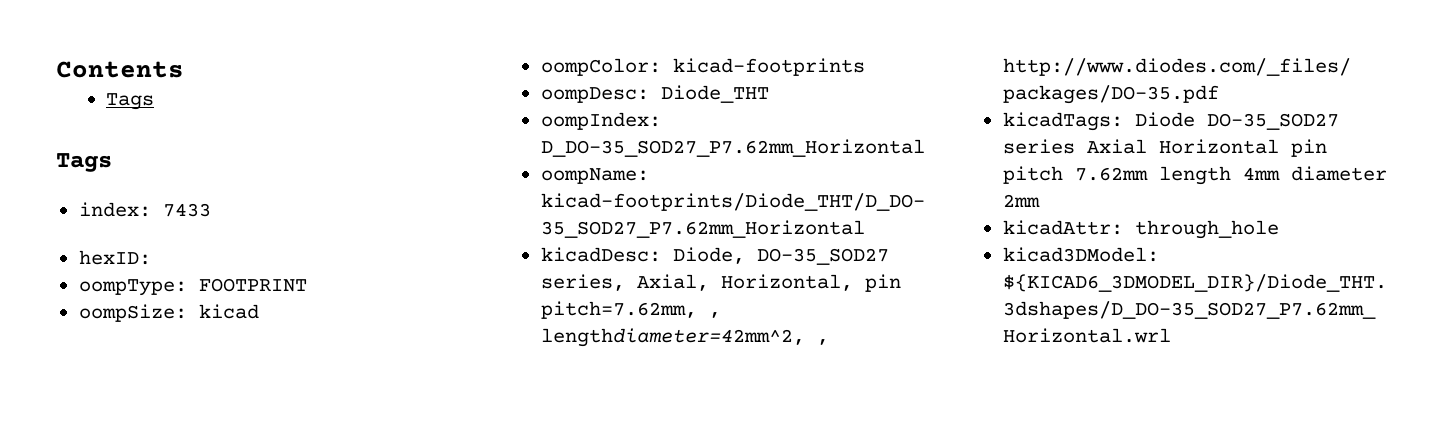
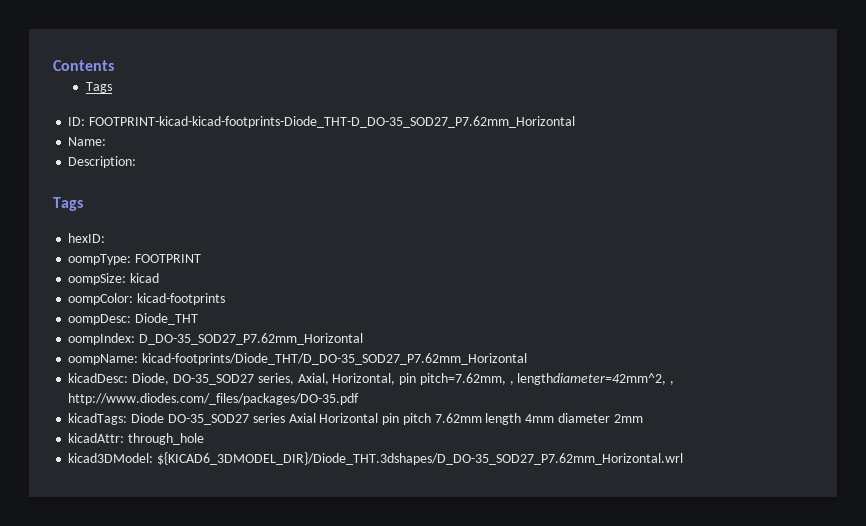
[56,153,112,172] [78,202,211,217] // Tags // index: 7433 -> [68,116,576,128] [68,137,107,146] [68,156,137,168] [53,197,83,211] // ID: FOOTPRINT-kicad-kicad-footprints-Diode_THT-D_DO-35_SOD27_P7.62mm_Horizontal // Name: // Description: // Tags

